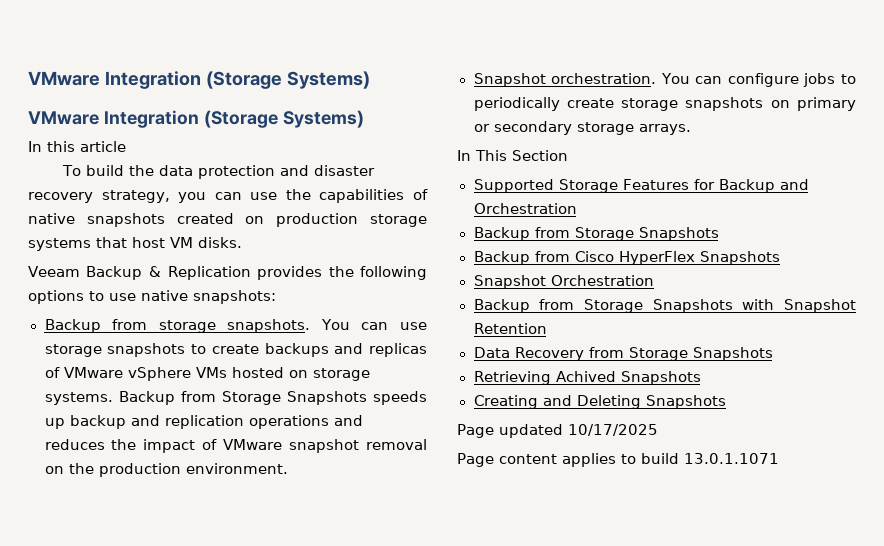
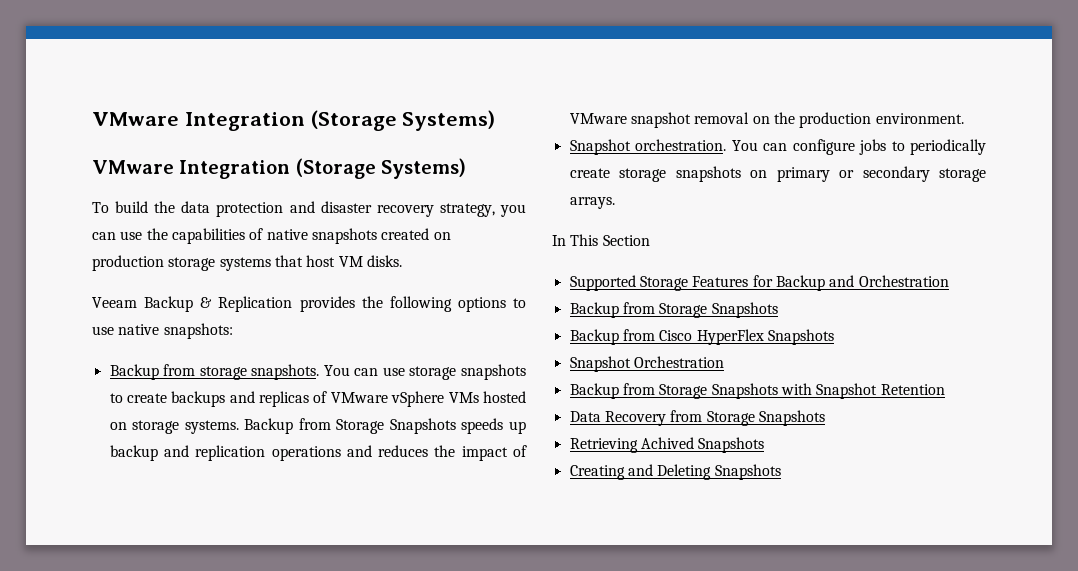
[28,141,126,152] // In this article -> (467, 168) none
[457,424,658,438] [457,453,779,467] // Page updated 10/17/2025 // Page content applies to build 13.0.1.1071 -> (781, 472) none

